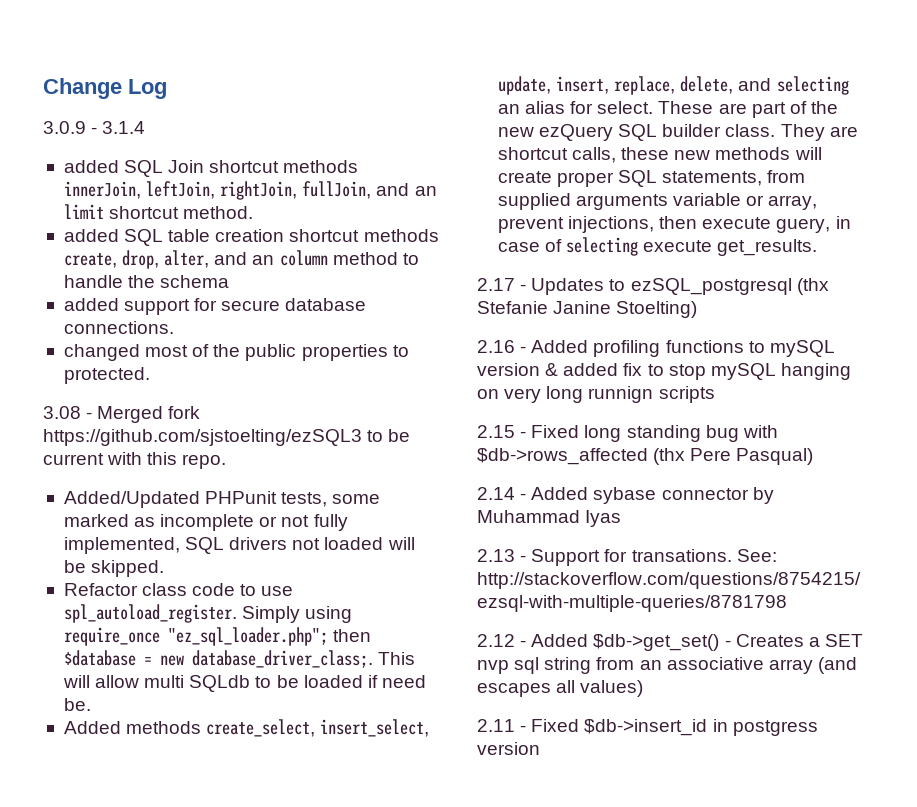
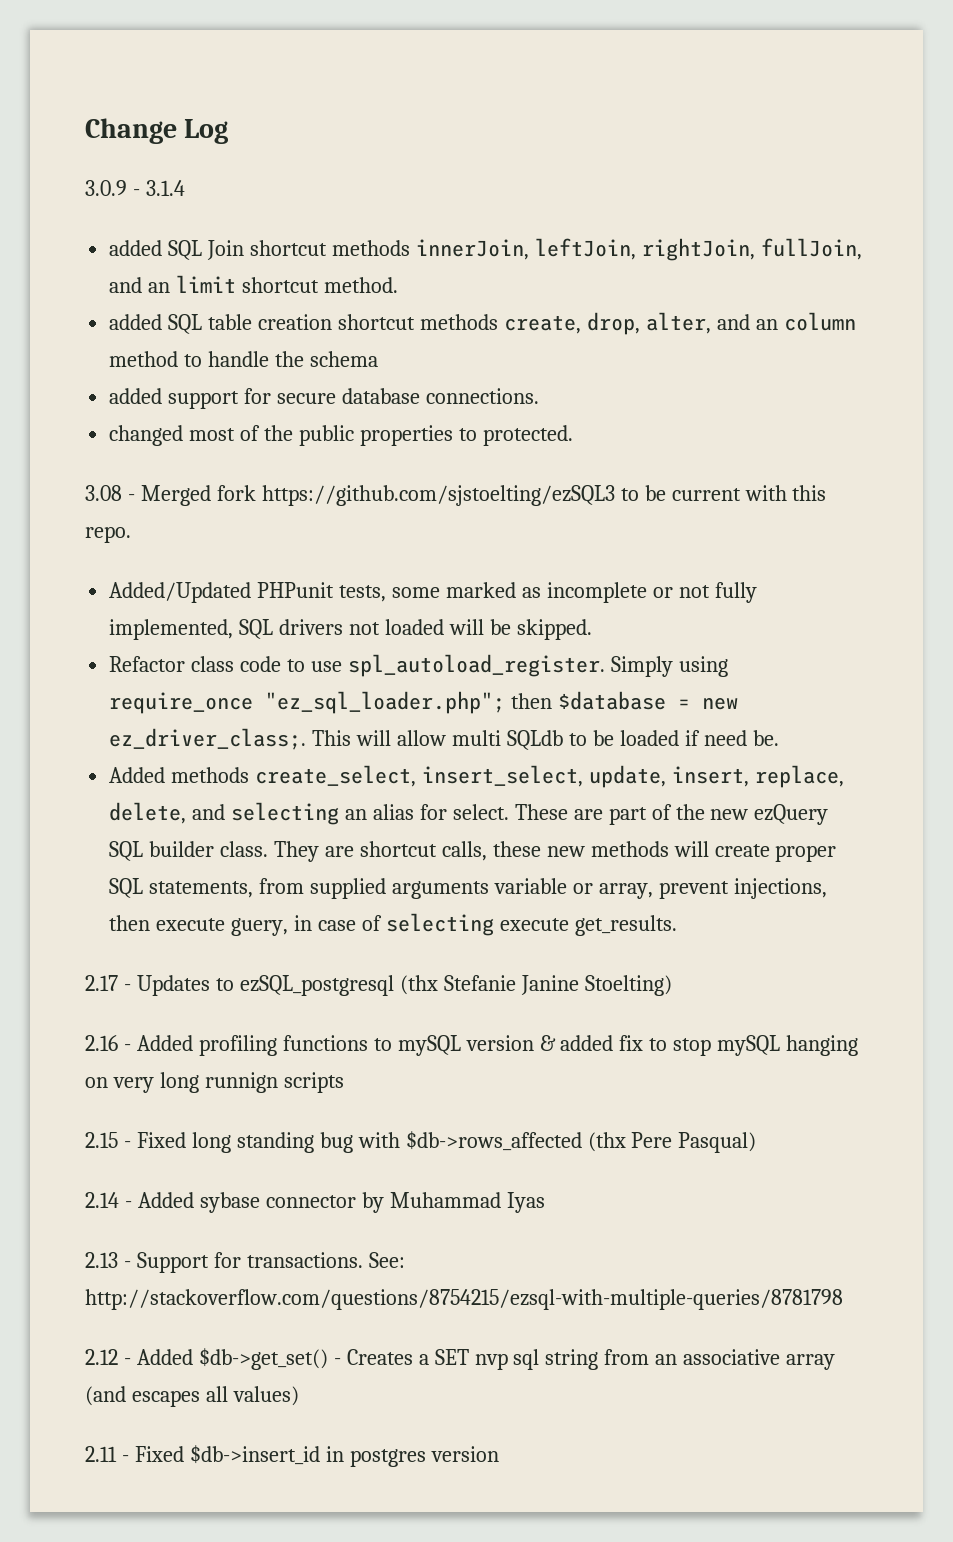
[191,650,373,668] database_driver_class;. -> [109,728,307,750] ez_driver_class;.
[631,549,732,562] transations. -> [246,1252,363,1268] transactions.
[732,720,818,736] postgress -> [349,1449,426,1467] postgres

